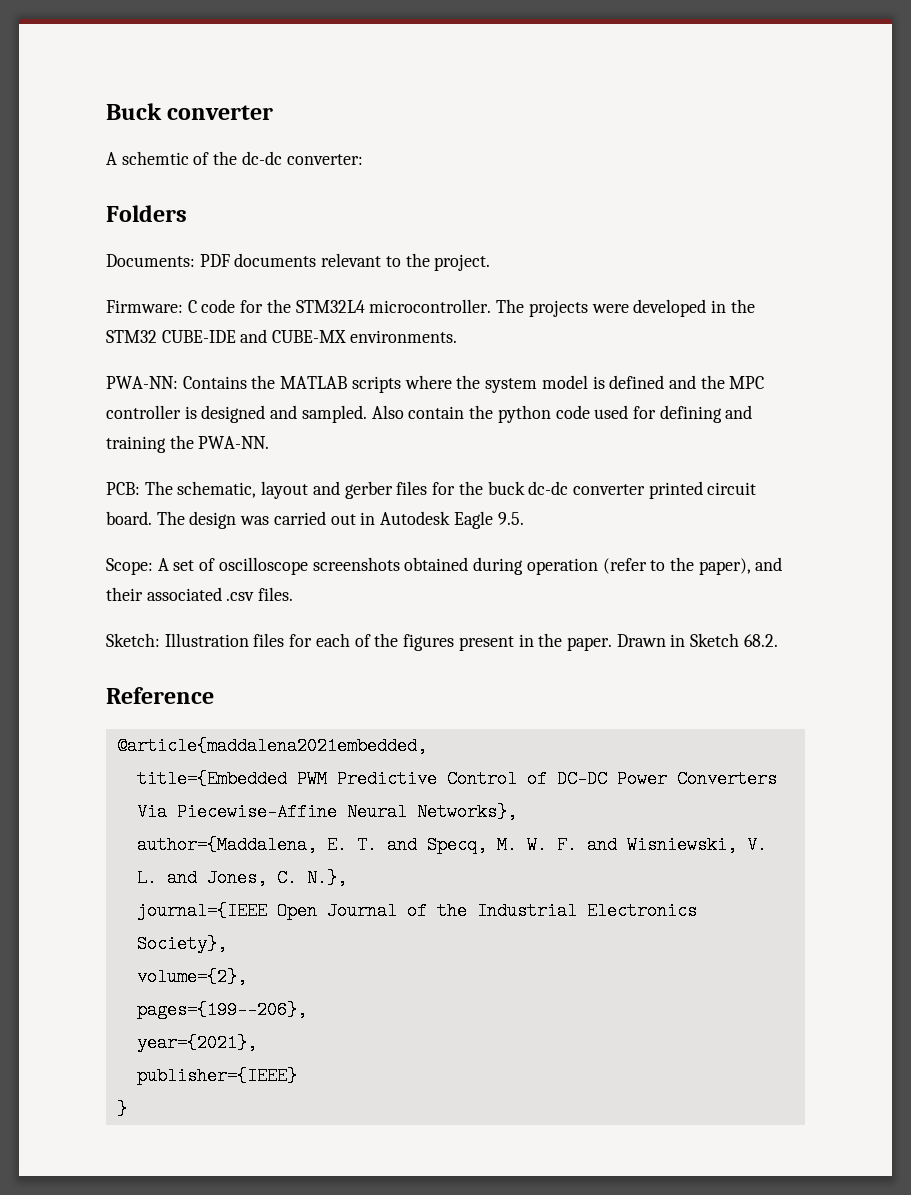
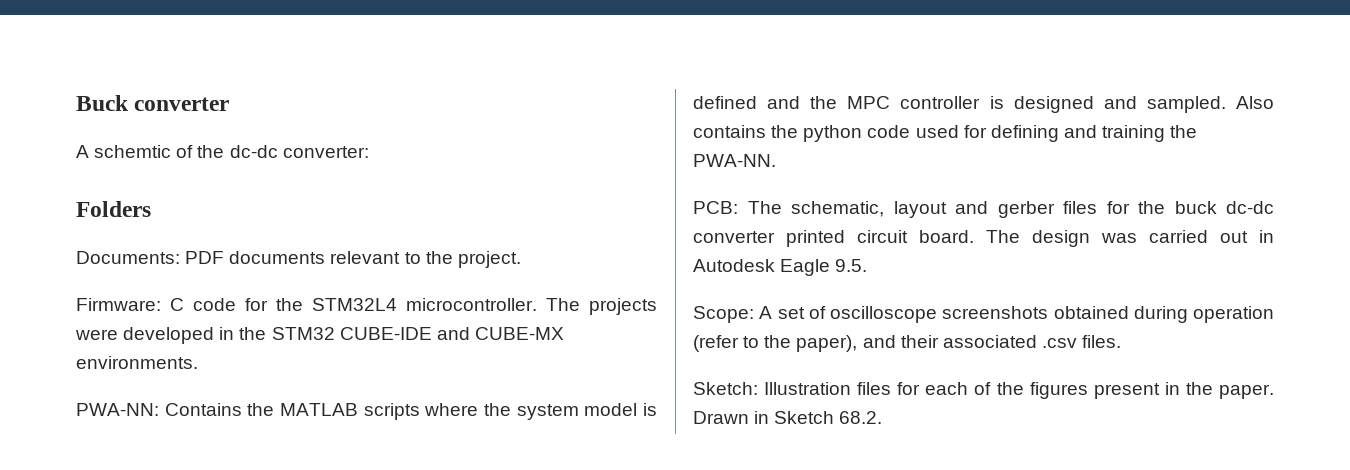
[408,406,465,419] contain -> [693,125,766,138] contains
[106,687,214,704] [116,737,427,755] [136,770,777,788] [136,803,517,821] [136,836,767,854] [136,869,347,887] [136,902,697,920] [136,935,227,953] [136,968,247,986] [136,1001,307,1019] [136,1034,257,1052] [136,1067,297,1085] [116,1100,127,1118] // Reference // @article{maddalena2021embedded, // title={Embedded PWM Predictive Control of DC-DC Power Converters Via Piecewise-Affine Neural Networks}, // author={Maddalena, E. T. and Specq, M. W. F. and Wisniewski, V. L. and Jones, C. N.}, // journal={IEEE Open Journal of the Industrial Electronics Society}, // volume={2}, // pages={199--206}, // year={2021}, // publisher={IEEE} // } -> (883, 417) none

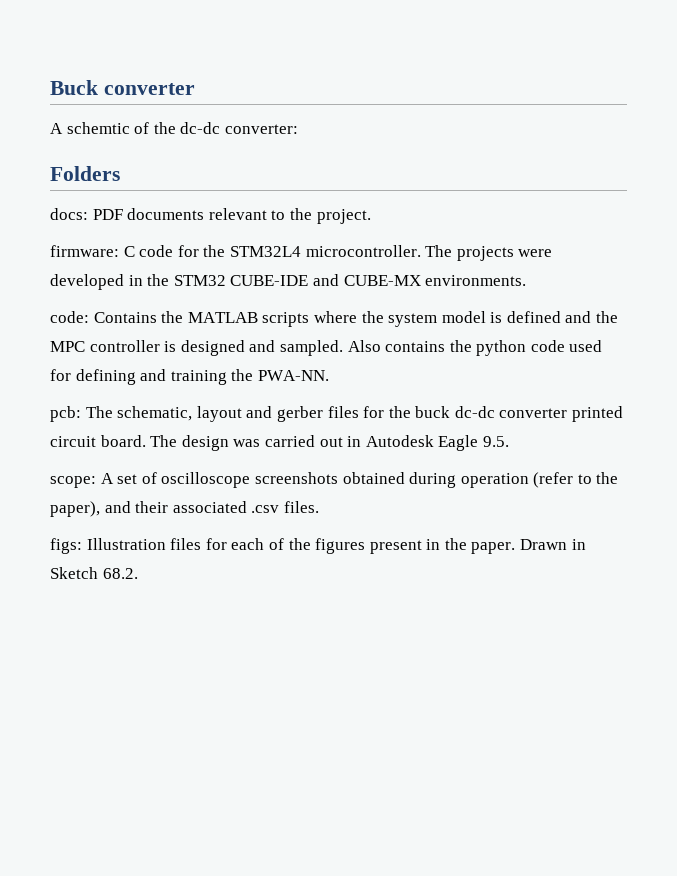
[76,251,180,264] Documents: -> [50,208,88,220] docs:
[76,298,161,311] Firmware: -> [50,245,119,257] firmware:
[76,403,159,416] PWA-NN: -> [50,311,89,323] code:
[693,201,738,214] PCB: -> [50,406,81,422] pcb:
[693,306,754,323] Scope: -> [50,476,96,488] scope:
[693,382,758,395] Sketch: -> [50,538,82,554] figs:

